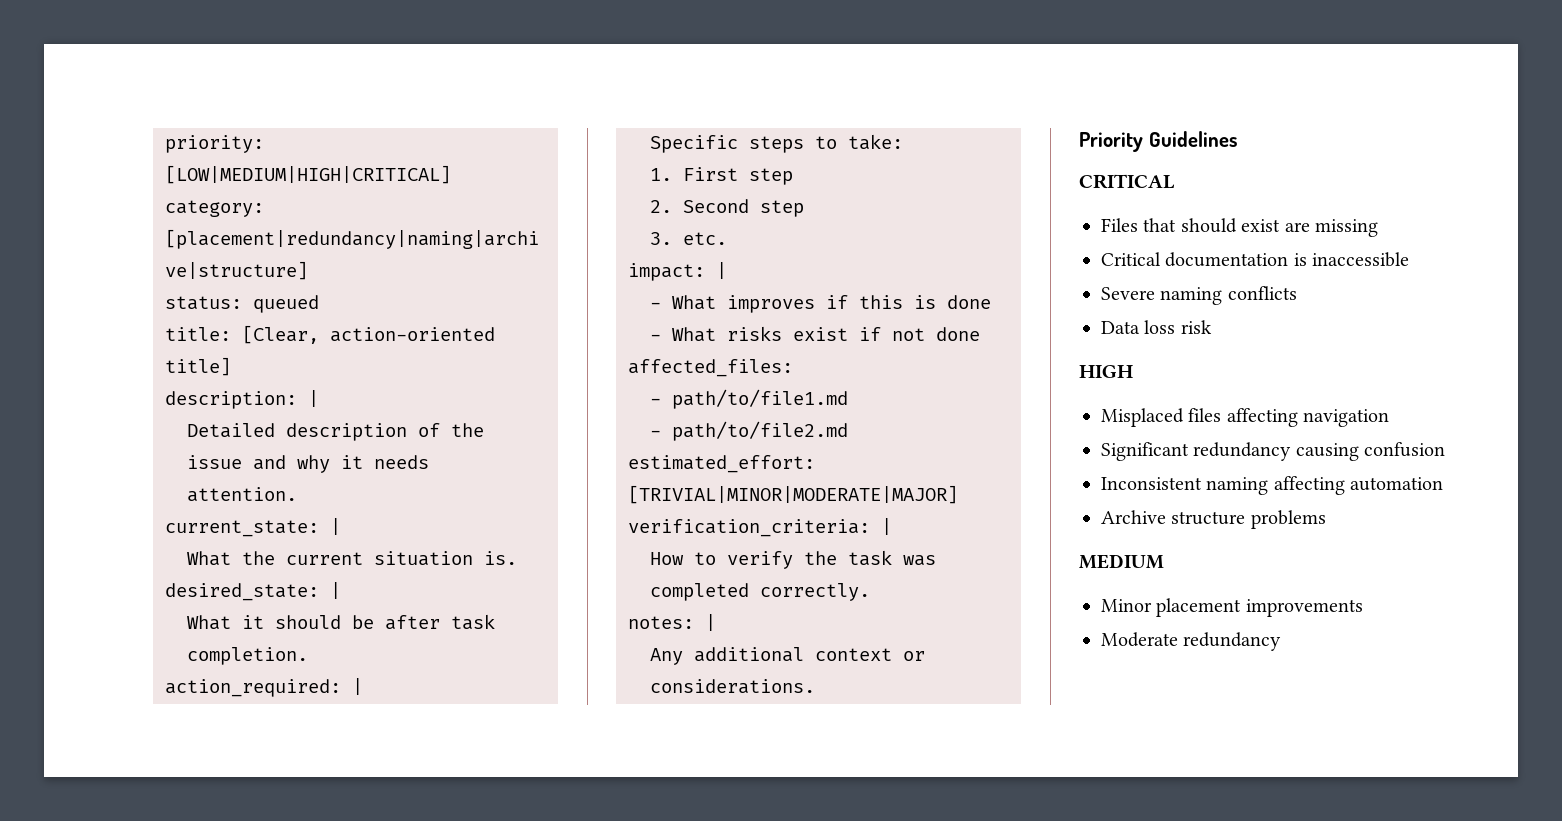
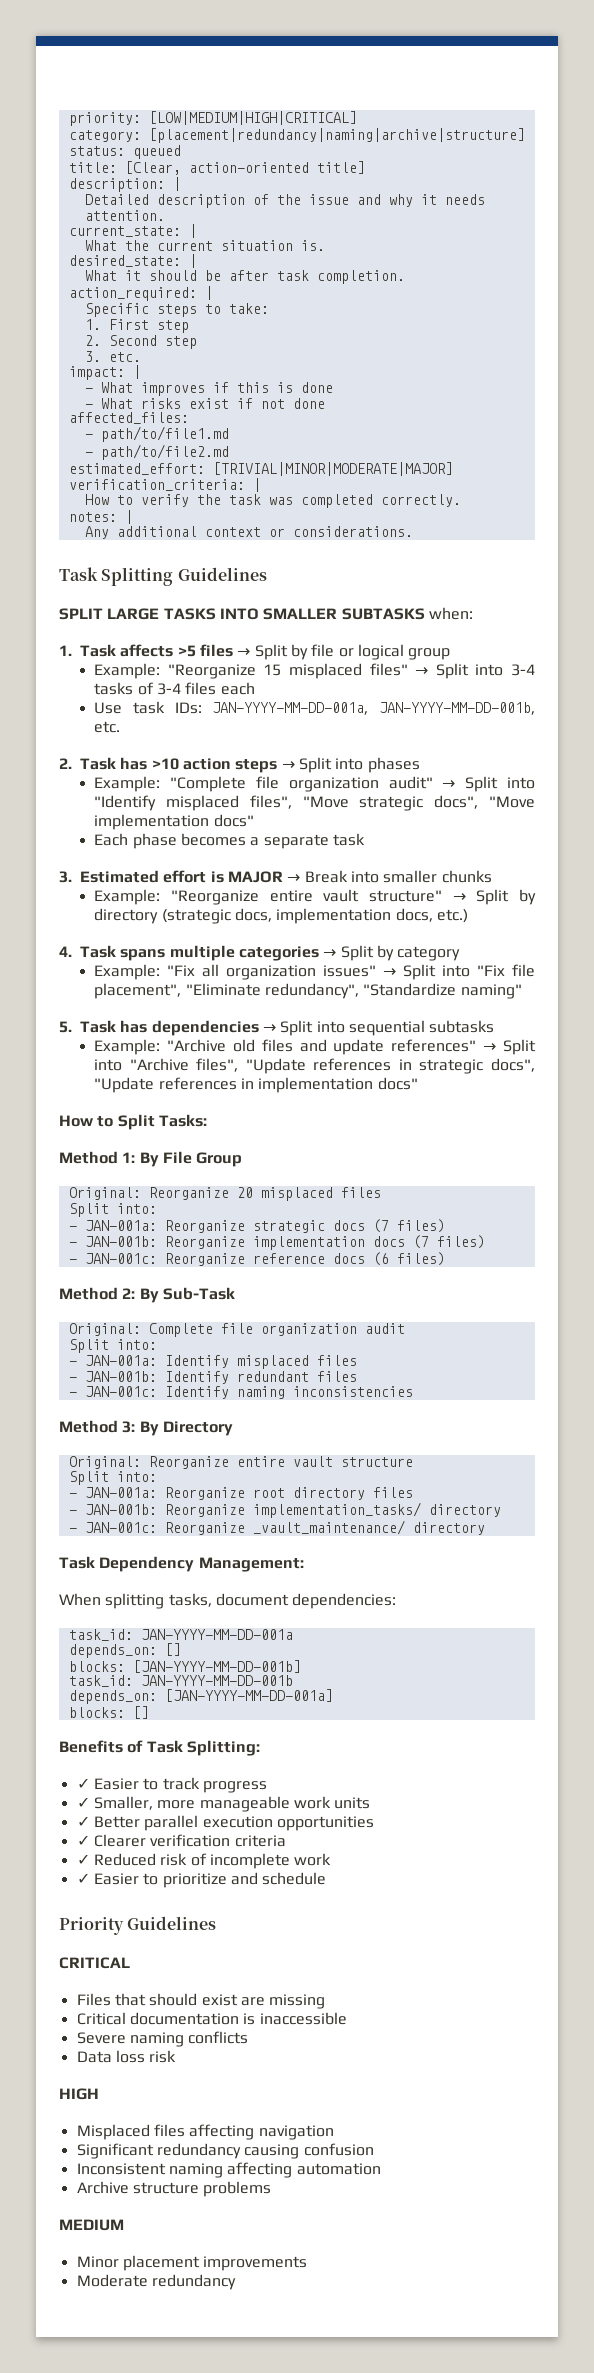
(815, 686) none -> [59,567,267,586] [59,607,473,620] [59,644,451,660] [94,663,535,679] [94,682,255,695] [94,701,535,715] [94,721,121,733] [59,757,420,773] [94,776,536,792] [94,795,535,811] [94,814,254,830] [94,833,365,849] [59,870,492,883] [94,889,536,905] [94,908,468,924] [59,945,461,961] [94,964,536,980] [94,983,522,999] [59,1020,495,1036] [94,1039,536,1055] [94,1058,535,1074] [94,1077,418,1093] [59,1114,207,1130] [59,1151,243,1167] [68,1187,381,1201] [68,1203,157,1217] [68,1219,445,1233] [68,1235,485,1250] [68,1252,445,1266] [59,1287,235,1303] [68,1323,405,1337] [68,1339,157,1353] [68,1355,357,1369] [68,1371,357,1384] [68,1386,413,1399] [59,1420,233,1436] [68,1456,413,1469] [68,1471,157,1485] [68,1487,413,1500] [68,1502,501,1518] [68,1520,485,1535] [59,1556,304,1572] [59,1593,397,1609] [68,1629,293,1641] [68,1643,181,1658] [68,1660,301,1673] [68,1675,293,1687] [68,1689,333,1704] [68,1706,149,1719] [59,1740,260,1756] [76,1777,267,1793] [76,1796,371,1812] [76,1815,374,1831] [76,1834,286,1847] [76,1853,332,1869] [76,1872,327,1888] // Task Splitting Guidelines // SPLIT LARGE TASKS INTO SMALLER SUBTASKS when: // 1. Task affects >5 files → Split by file or logical group // Example: "Reorganize 15 misplaced files" → Split into 3-4 tasks of 3-4 files each // Use task IDs: JAN-YYYY-MM-DD-001a, JAN-YYYY-MM-DD-001b, etc. // 2. Task has >10 action steps → Split into phases // Example: "Complete file organization audit" → Split into "Identify misplaced files", "Move strategic docs", "Move implementation docs" // Each phase becomes a separate task // 3. Estimated effort is MAJOR → Break into smaller chunks // Example: "Reorganize entire vault structure" → Split by directory (strategic docs, implementation docs, etc.) // 4. Task spans multiple categories → Split by category // Example: "Fix all organization issues" → Split into "Fix file placement", "Eliminate redundancy", "Standardize naming" // 5. Task has dependencies → Split into sequential subtasks // Example: "Archive old files and update references" → Split into "Archive files", "Update references in strategic docs", "Update references in implementation docs" // How to Split Tasks: // Method 1: By File Group // Original: Reorganize 20 misplaced files // Split into: // - JAN-001a: Reorganize strategic docs (7 files) // - JAN-001b: Reorganize implementation docs (7 files) // - JAN-001c: Reorganize reference docs (6 files) // Method 2: By Sub-Task // Original: Complete file organization audit // Split into: // - JAN-001a: Identify misplaced files // - JAN-001b: Identify redundant files // - JAN-001c: Identify naming inconsistencies // Method 3: By Directory // Original: Reorganize entire vault structure // Split into: // - JAN-001a: Reorganize root directory files // - JAN-001b: Reorganize implementation_tasks/ directory // - JAN-001c: Reorganize _vault_maintenance/ directory // Task Dependency Management: // When splitting tasks, document dependencies: // task_id: JAN-YYYY-MM-DD-001a // depends_on: [] // blocks: [JAN-YYYY-MM-DD-001b] // task_id: JAN-YYYY-MM-DD-001b // depends_on: [JAN-YYYY-MM-DD-001a] // blocks: [] // Benefits of Task Splitting: // ✓ Easier to track progress // ✓ Smaller, more manageable work units // ✓ Better parallel execution opportunities // ✓ Clearer verification criteria // ✓ Reduced risk of incomplete work // ✓ Easier to prioritize and schedule

